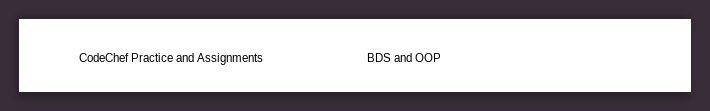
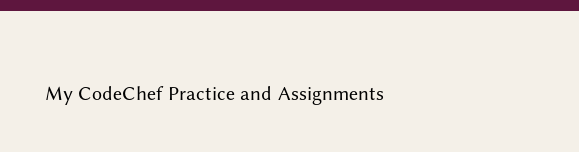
(79, 57) none -> [45,86,73,105] My
[367,53,442,62] // BDS and OOP -> (384, 96) none

